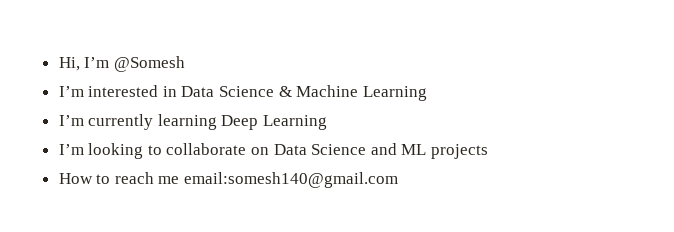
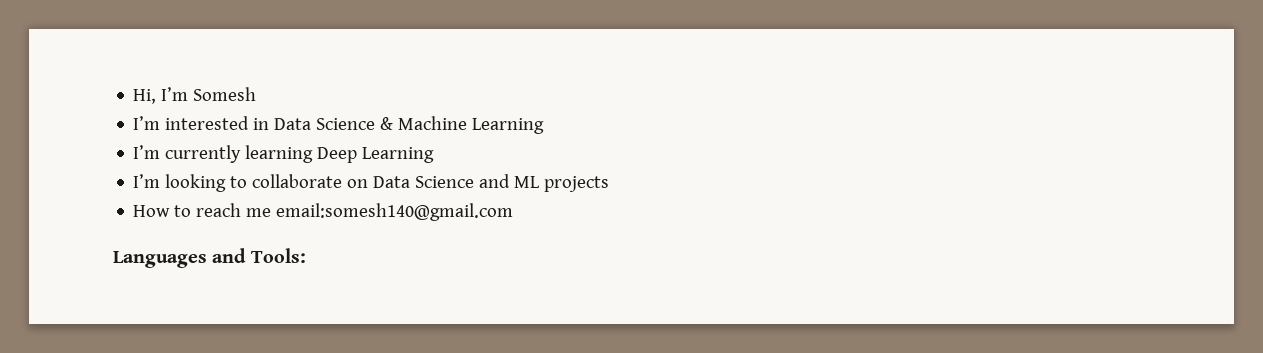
[113,56,185,72] @Somesh -> [193,87,257,101] Somesh
(399, 180) none -> [113,248,306,268] // Languages and Tools:

